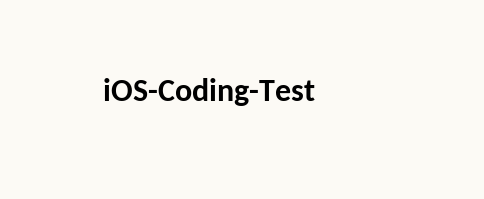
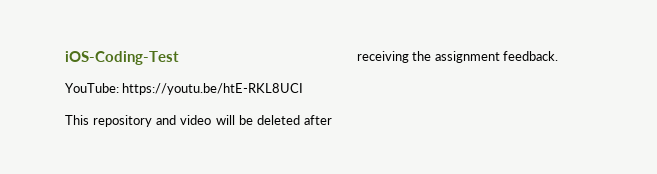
(315, 92) none -> [65,83,304,95] [65,115,332,127] [357,51,559,63] // YouTube: https://youtu.be/htE-RKL8UCI // This repository and video will be deleted after receiving the assignment feedback.

